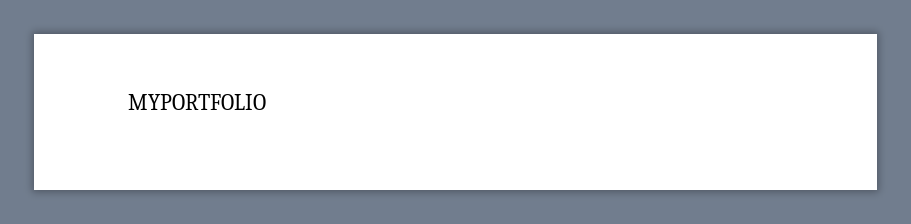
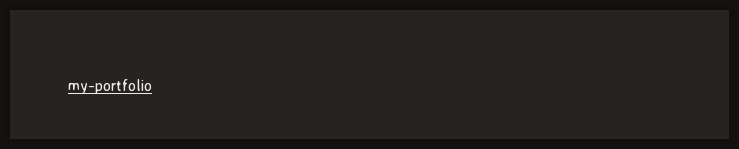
[128,94,266,110] MYPORTFOLIO -> [68,79,152,94] my-portfolio

